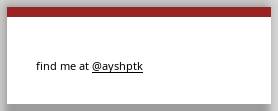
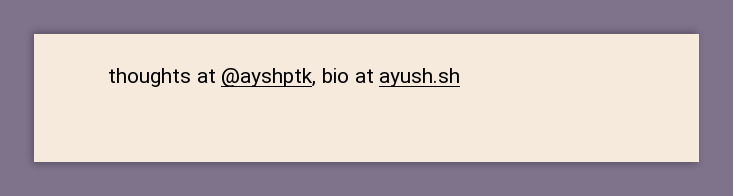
[36,62,143,73] find me at @ayshptk -> [108,68,461,87] thoughts at @ayshptk, bio at ayush.sh

